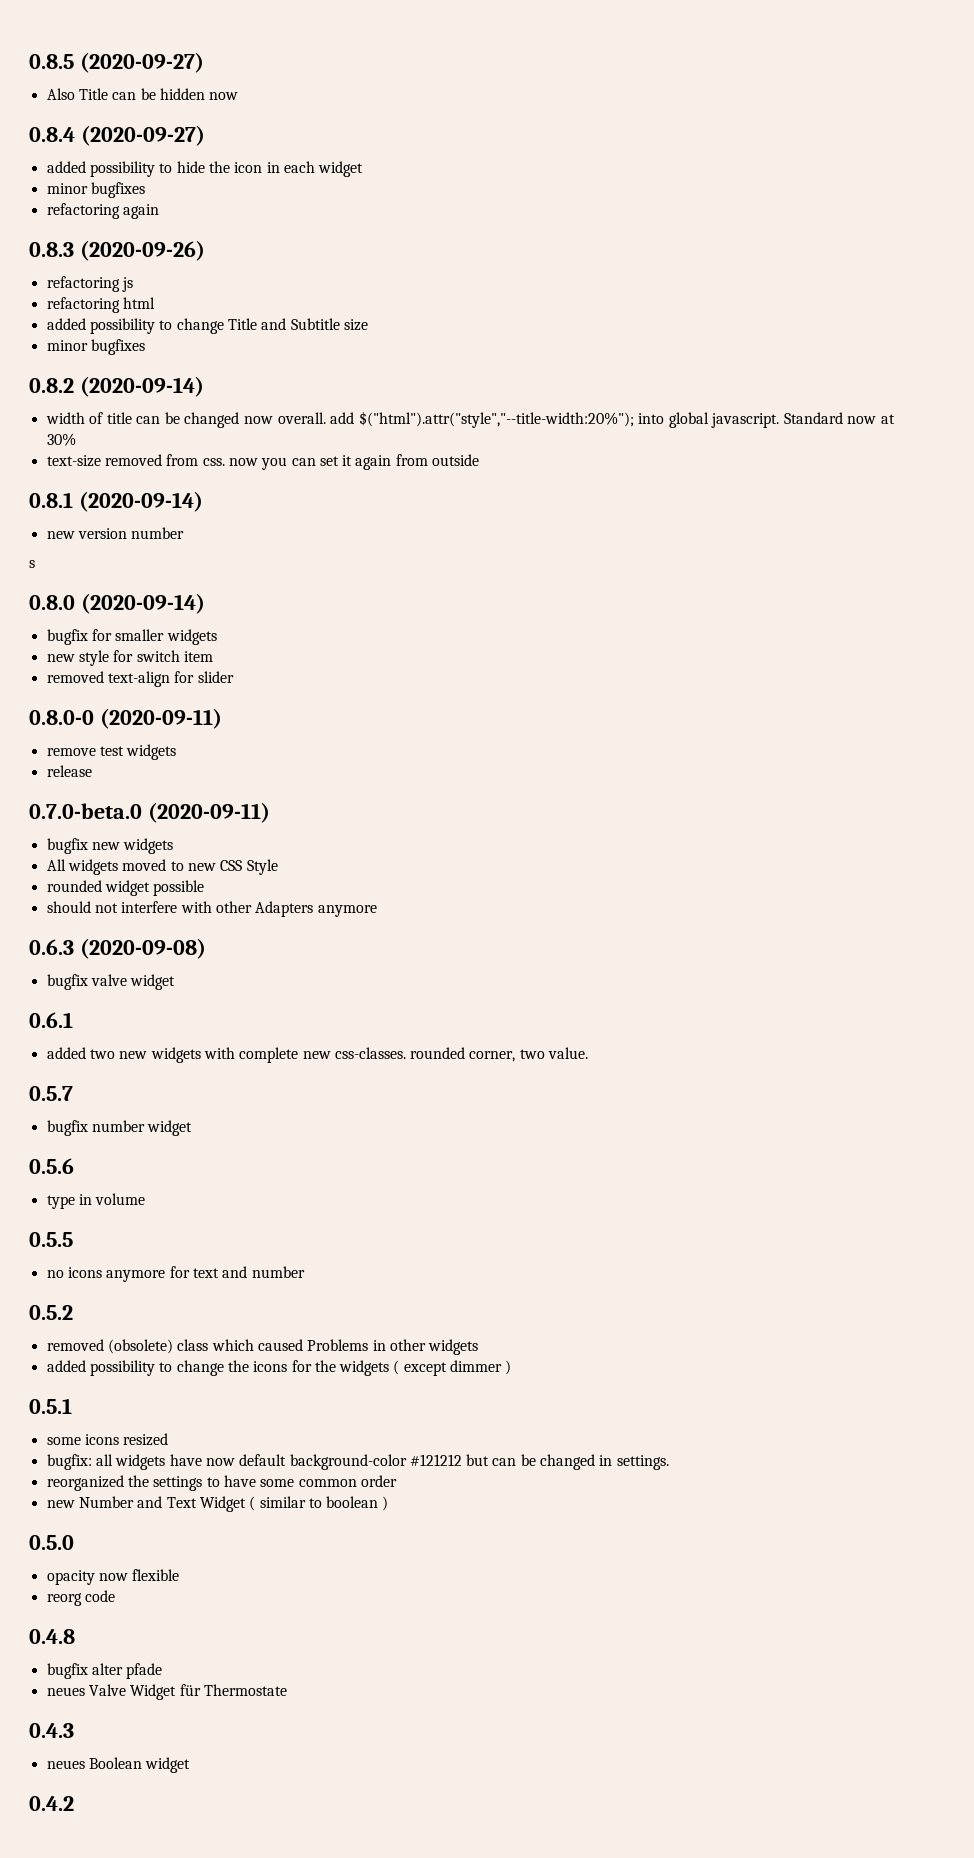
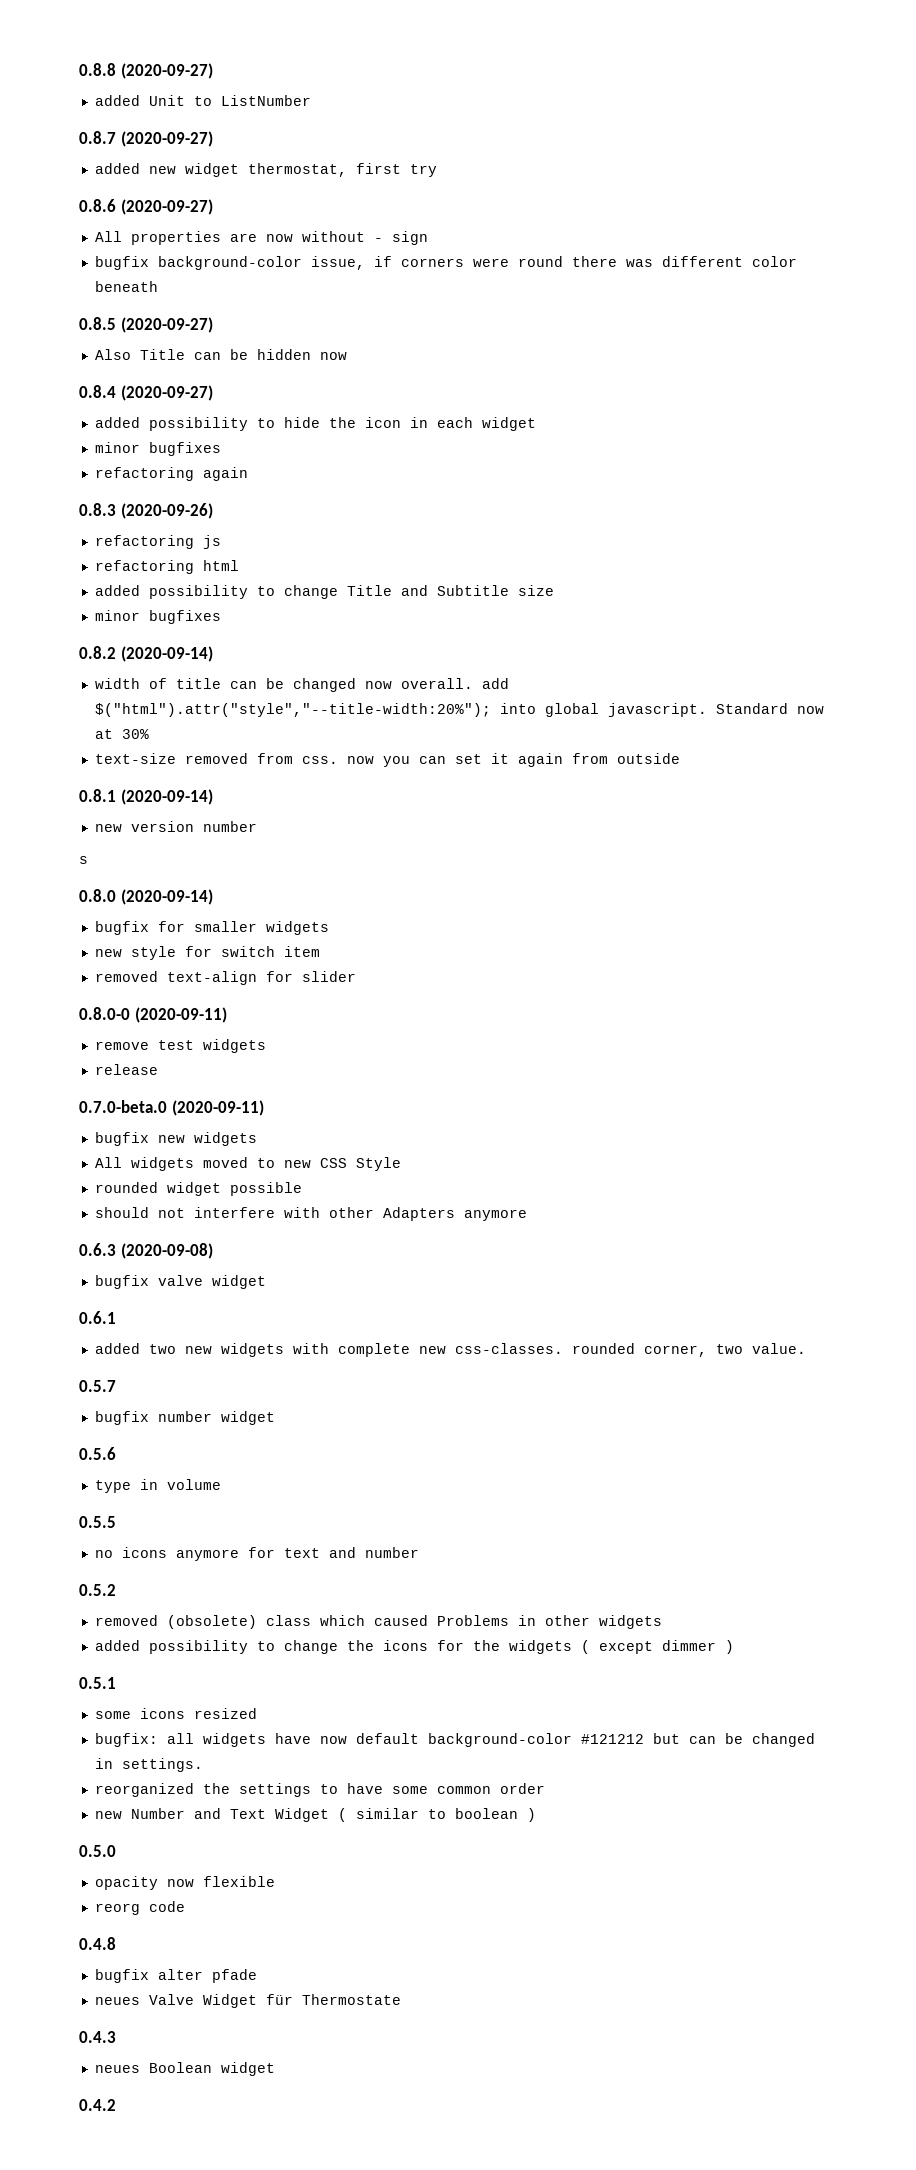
(29, 61) none -> [79,63,213,79] [94,95,311,106] [79,131,213,147] [94,163,437,177] [79,199,213,215] [94,231,428,245] [94,256,797,270] [94,281,158,292] 0.8.8 (2020-09-27) // added Unit to ListNumber // 0.8.7 (2020-09-27) // added new widget thermostat, first try // 0.8.6 (2020-09-27) // All properties are now without - sign // bugfix background-color issue, if corners were round there was different color beneath //

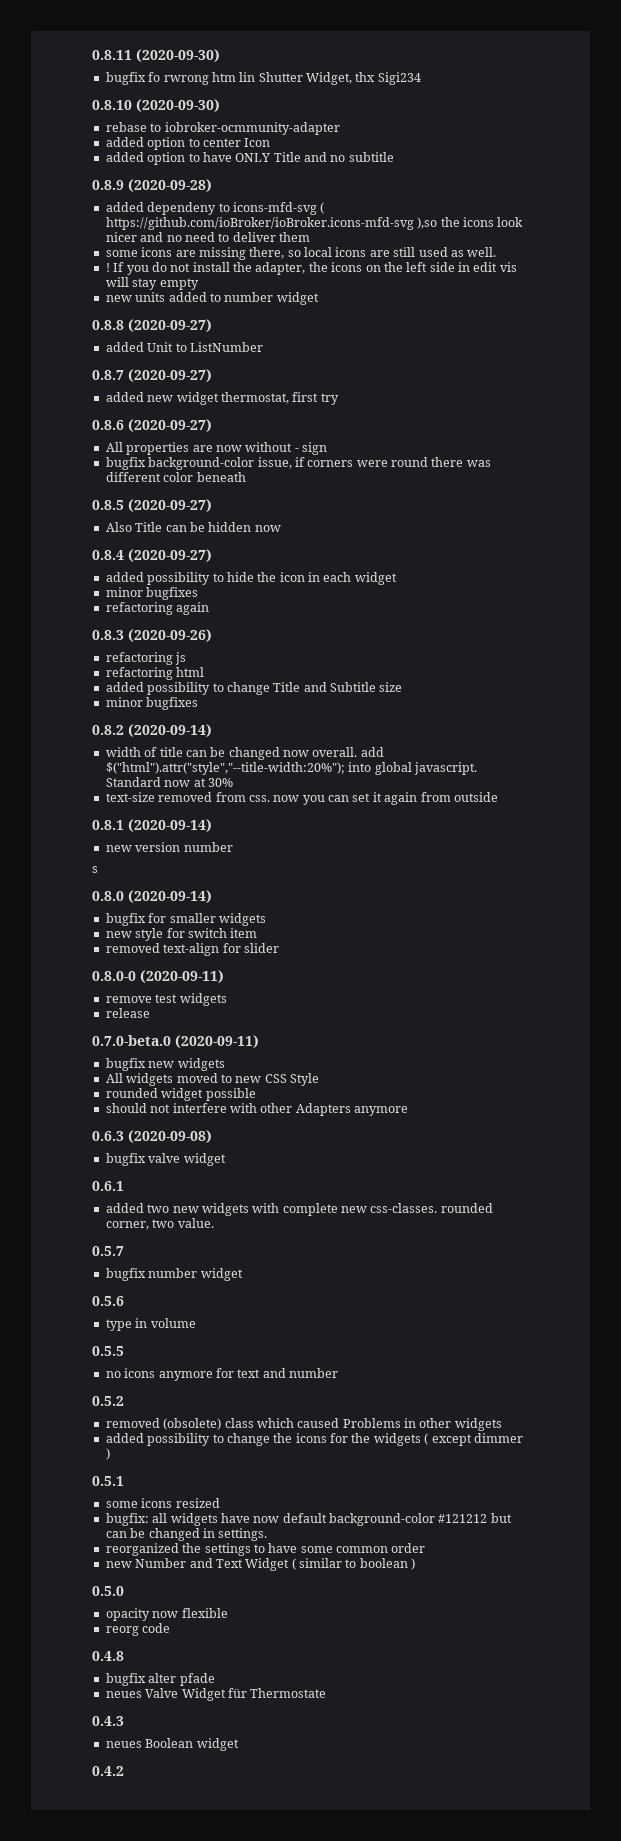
(79, 69) none -> [92,49,220,62] [105,72,421,85] [92,99,220,112] [105,122,340,135] [105,137,271,150] [105,152,394,165] [92,179,212,192] [105,202,325,215] [105,217,524,230] [105,232,310,242] [105,247,497,260] [105,262,517,275] [105,277,199,290] [105,292,319,305] 0.8.11 (2020-09-30) // bugfix fo rwrong htm lin Shutter Widget, thx Sigi234 // 0.8.10 (2020-09-30) // rebase to iobroker-ocmmunity-adapter // added option to center Icon // added option to have ONLY Title and no subtitle // 0.8.9 (2020-09-28) // added dependeny to icons-mfd-svg ( https://github.com/ioBroker/ioBroker.icons-mfd-svg ),so the icons look nicer and no need to deliver them // some icons are missing there, so local icons are still used as well. // ! If you do not install the adapter, the icons on the left side in edit vis will stay empty // new units added to number widget //

